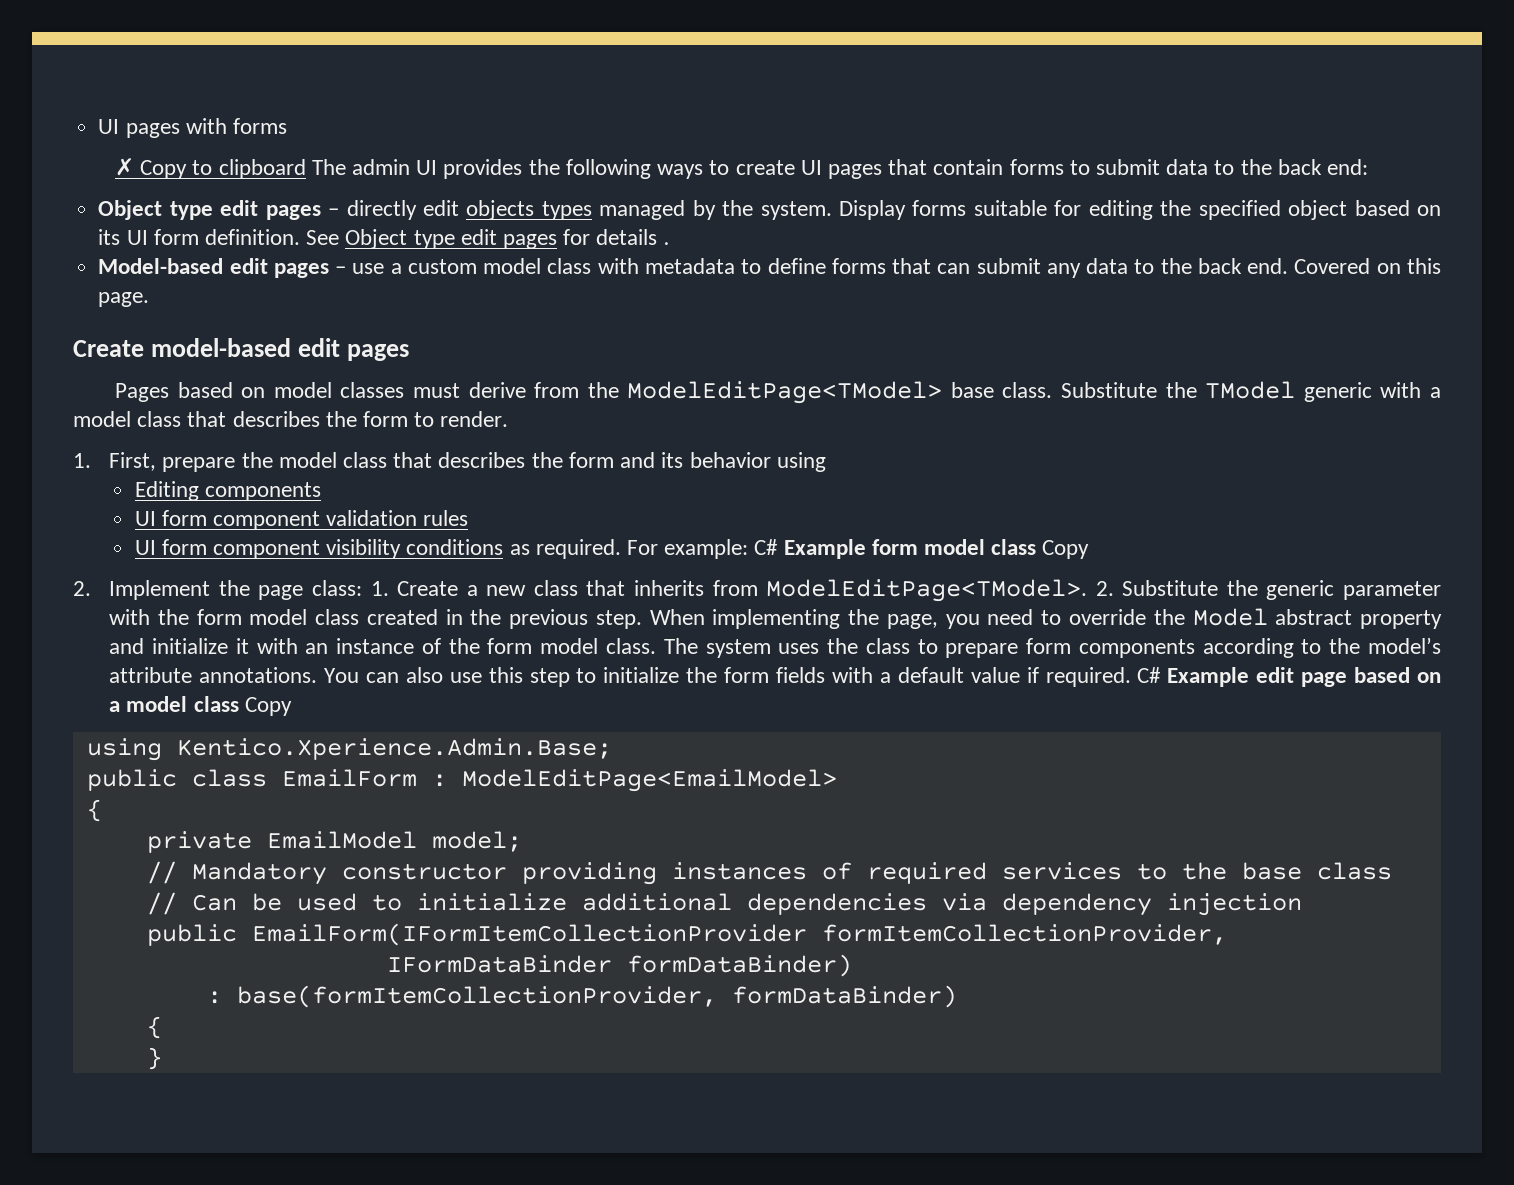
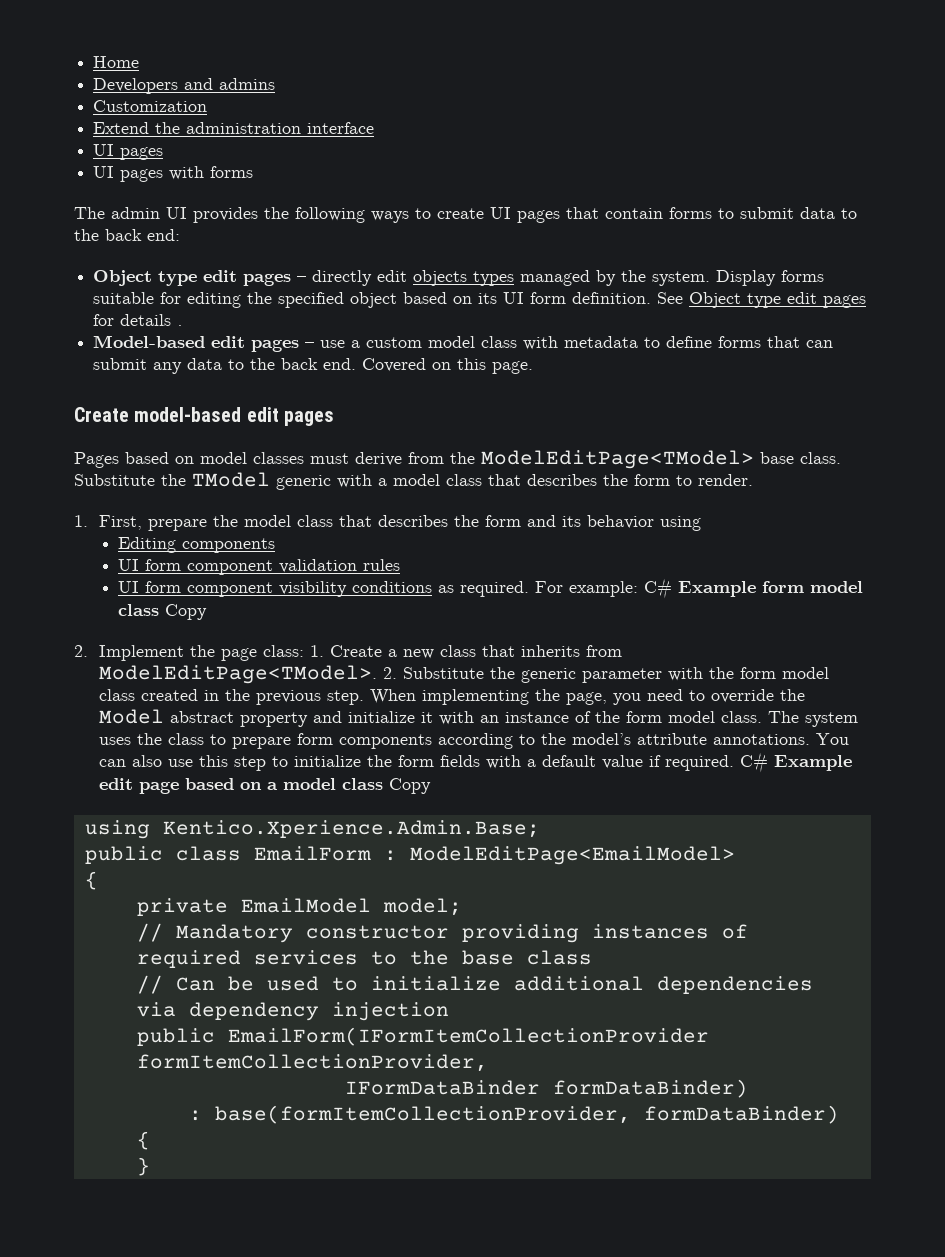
(98, 126) none -> [93,56,140,68] [93,78,276,94] [93,100,208,112] [93,122,375,134] [93,144,164,160] Home // Developers and admins // Customization // Extend the administration interface // UI pages //
[114,158,306,179] ✗ Copy to clipboard -> (254, 172) none

